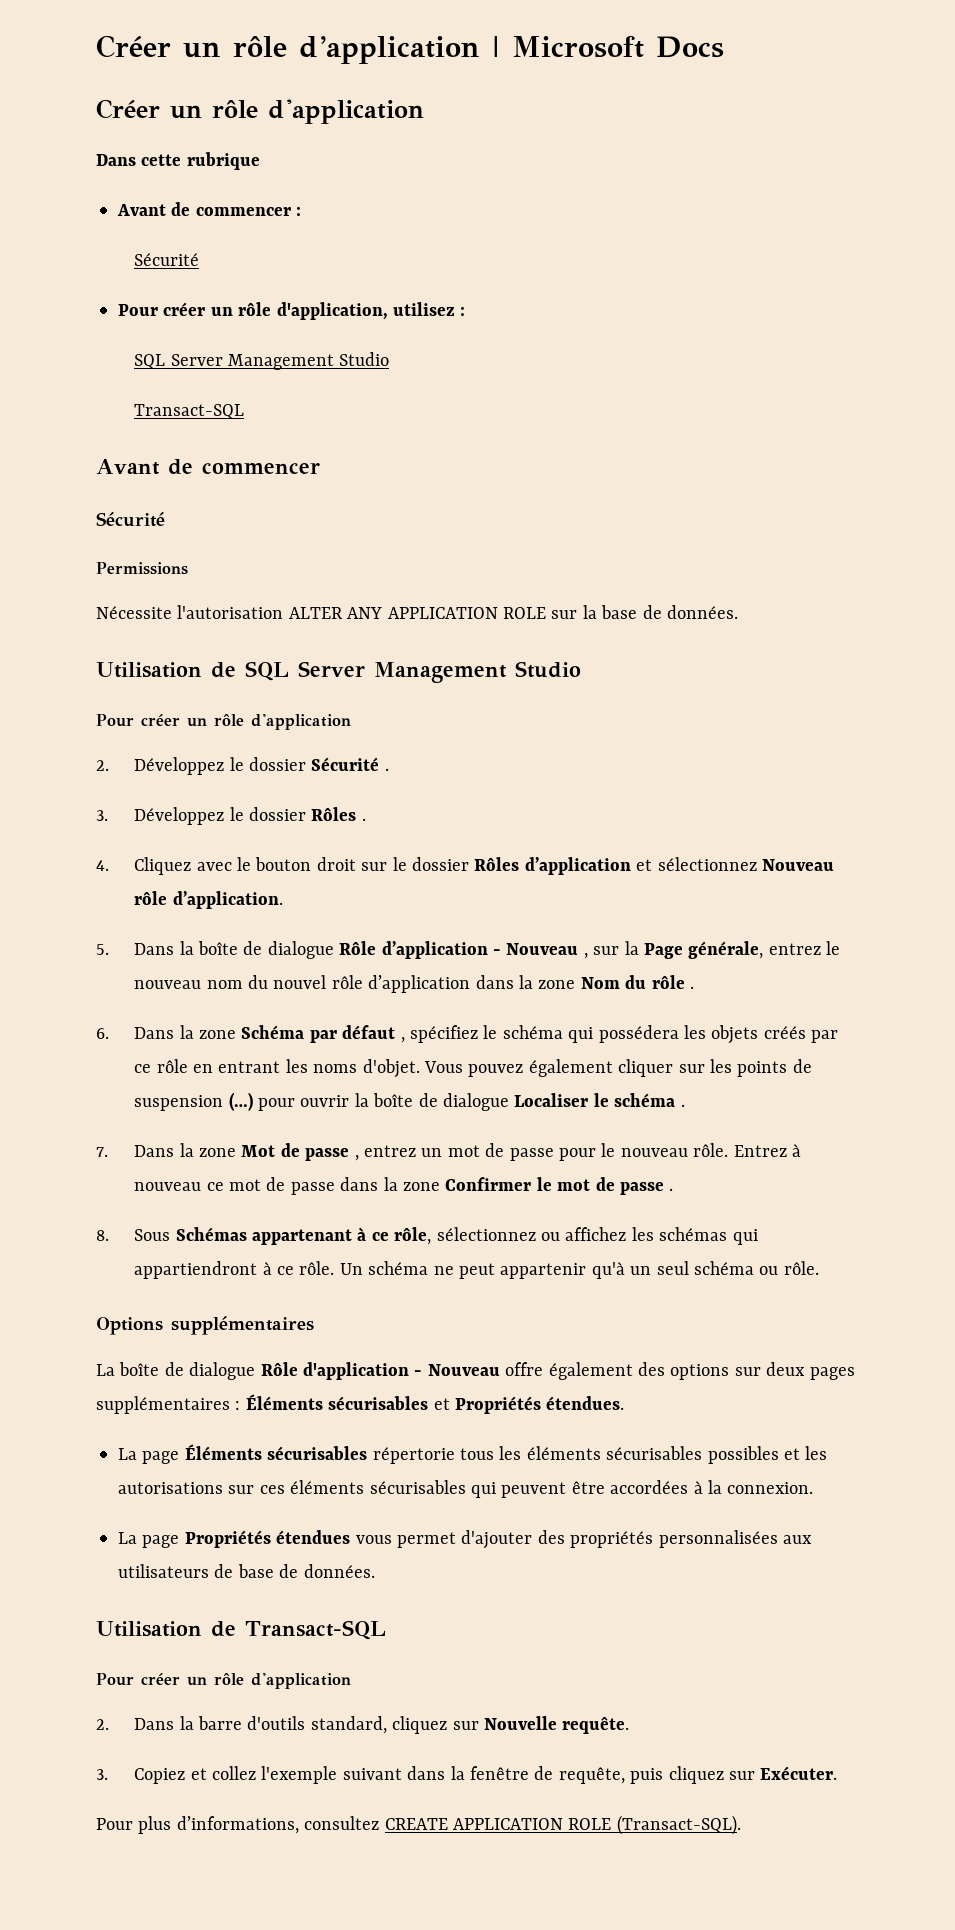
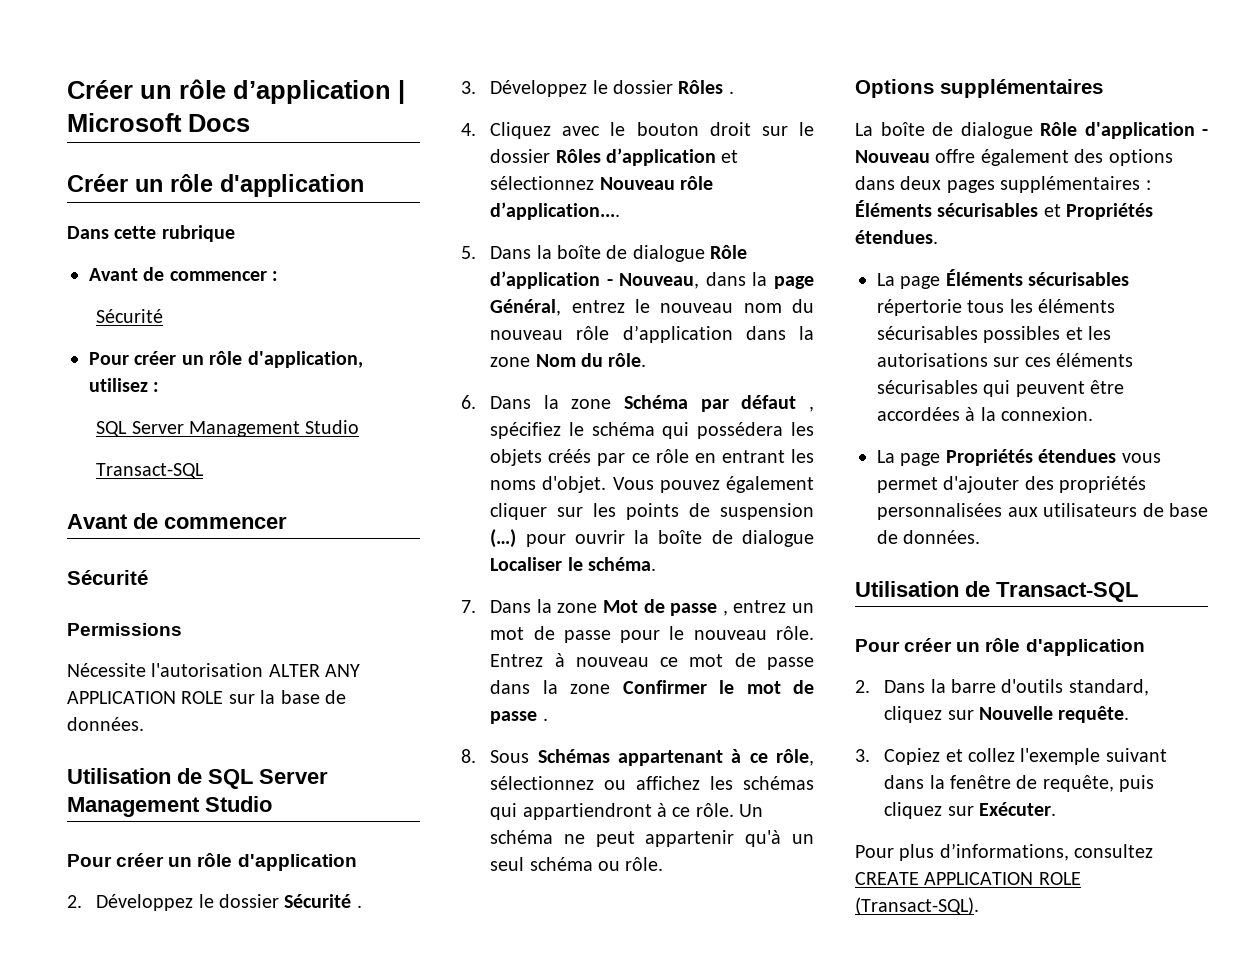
[172,891,283,909] d’application. -> [490,202,621,220] d’application....
[506,941,764,959] Nouveau , sur la Page générale, -> [619,272,814,289] [490,299,562,316] Nouveau, dans la page Général,
[273,975,327,989] nouvel -> [490,330,564,340] nouveau
[651,975,695,989] rôle . -> [608,353,647,367] rôle.
[614,1093,685,1107] schéma . -> [588,557,657,571] schéma.
[734,1367,761,1376] sur -> [855,176,895,190] dans

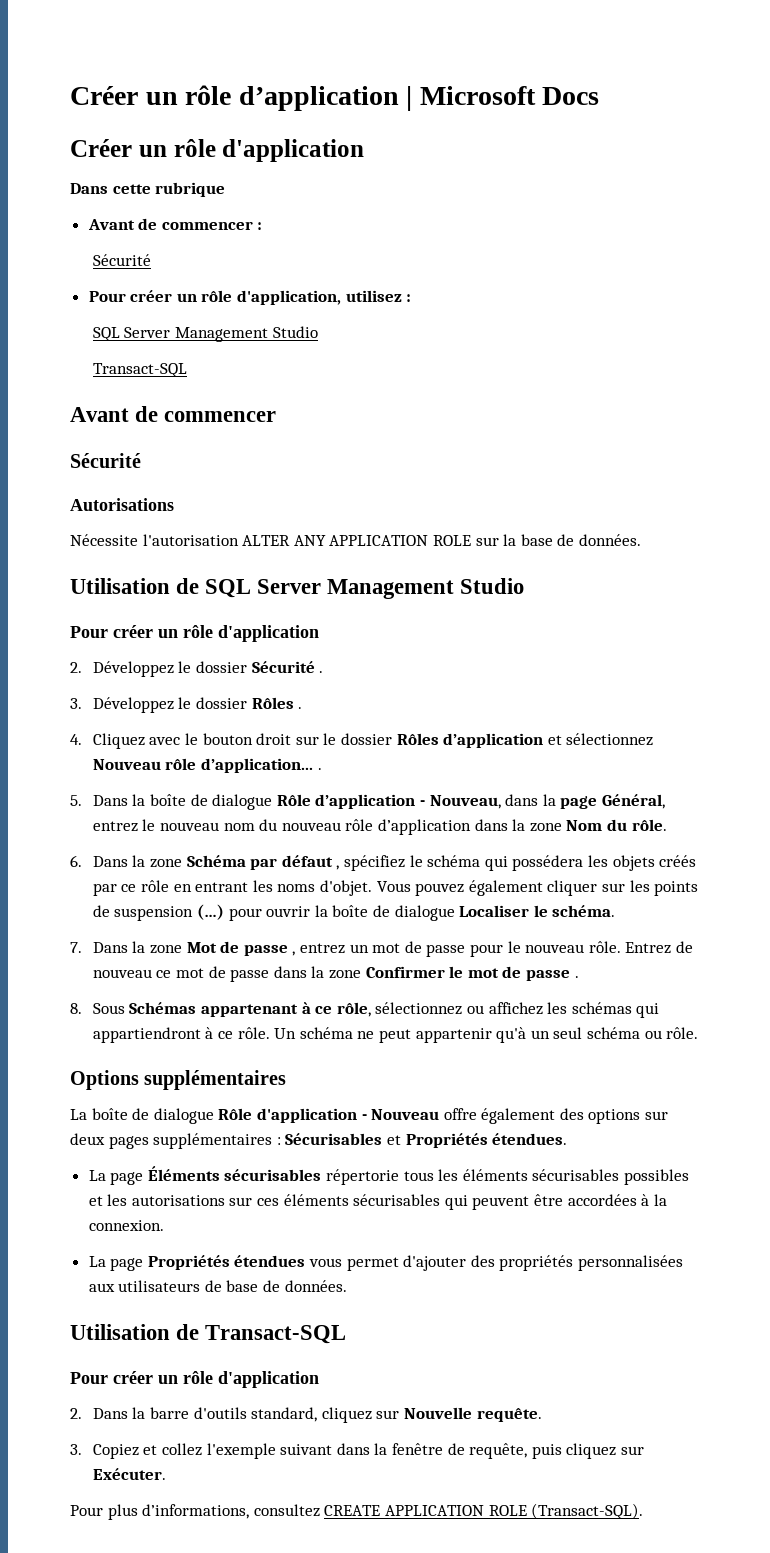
[67,623,182,636] Permissions -> [70,498,174,511] Autorisations
[490,202,621,220] d’application.... -> [201,758,322,773] d’application... .
[554,653,565,667] à -> [675,941,693,953] de
[855,176,895,190] dans -> [645,1111,669,1120] sur
[855,200,1039,217] Éléments sécurisables -> [285,1133,383,1145] Sécurisables

